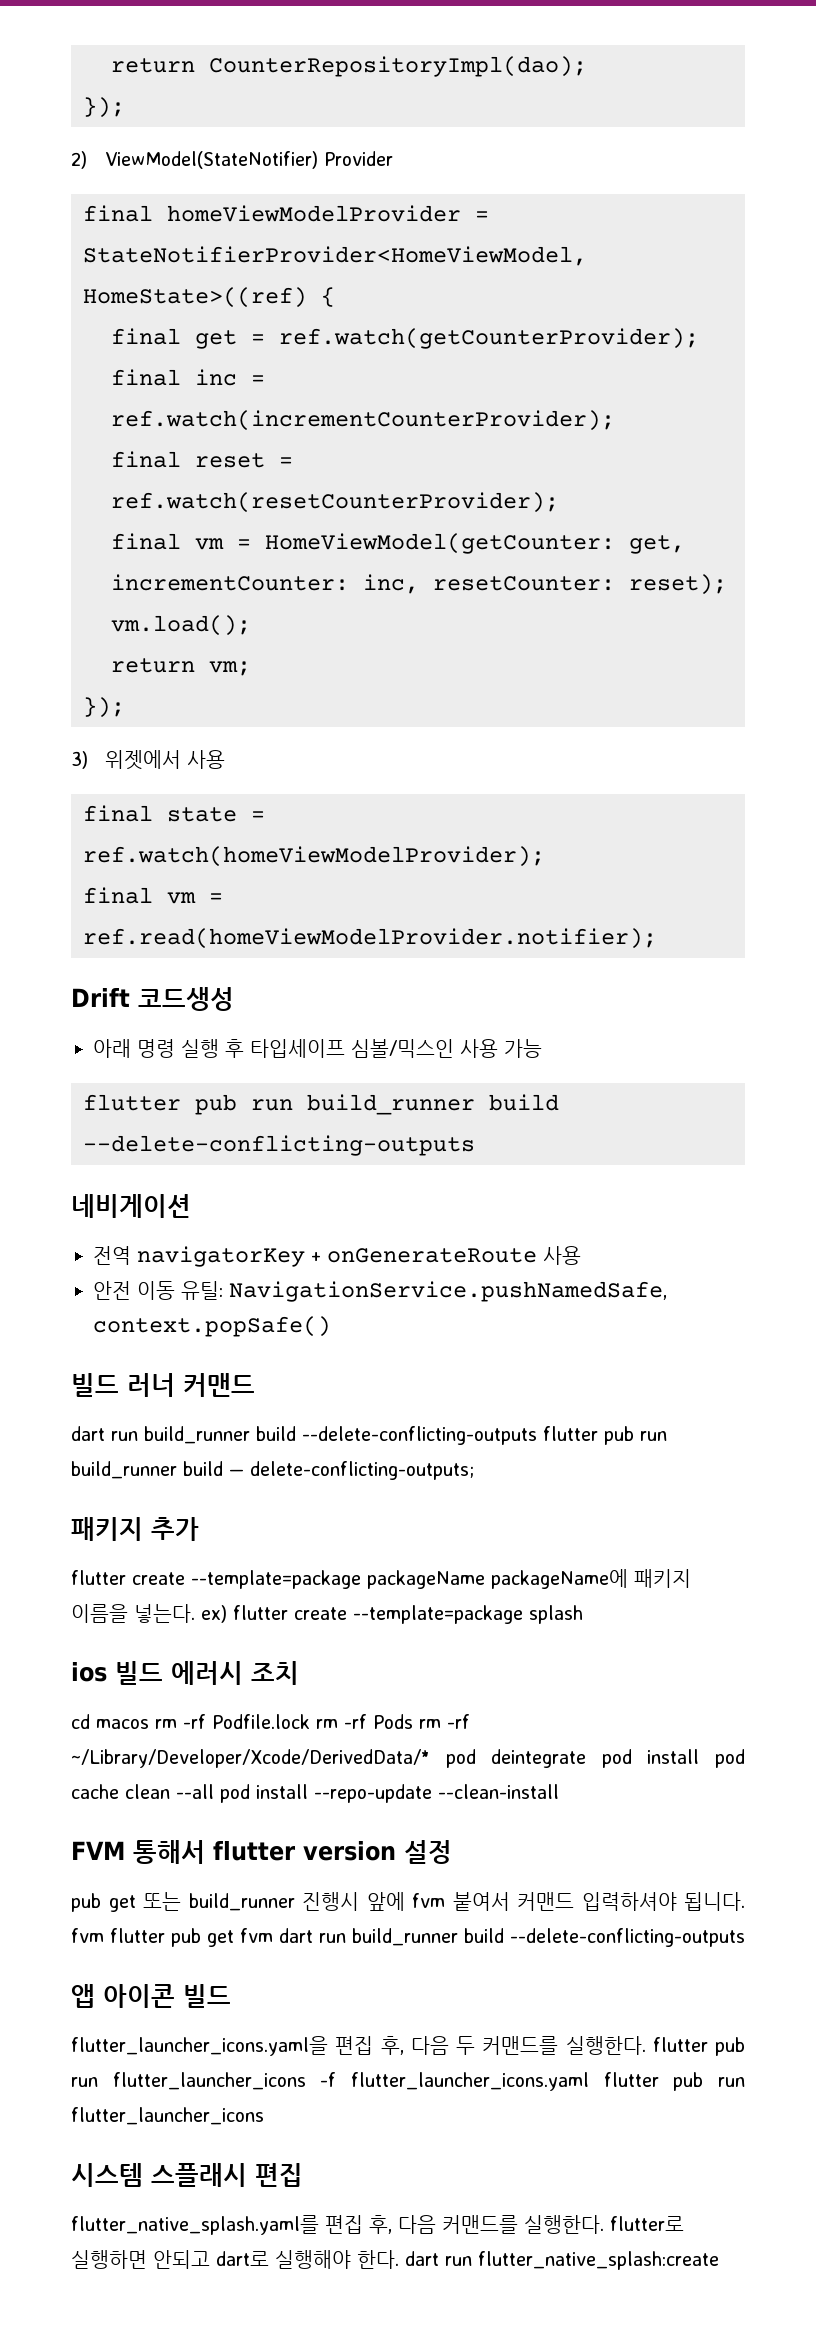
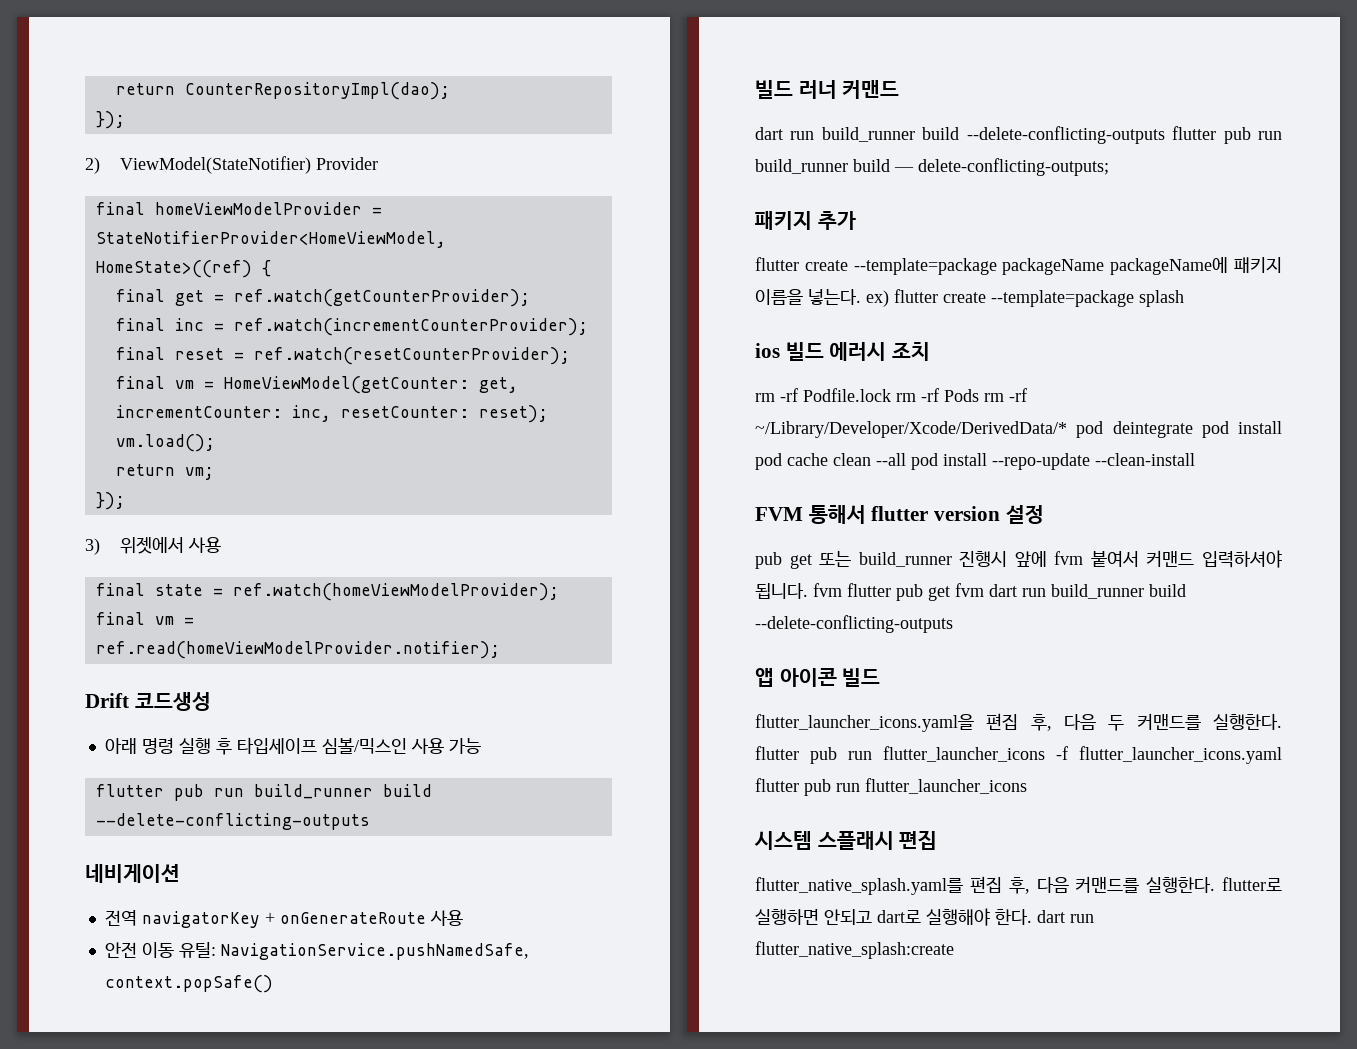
[71,1714,149,1729] cd macos -> (931, 351) none

